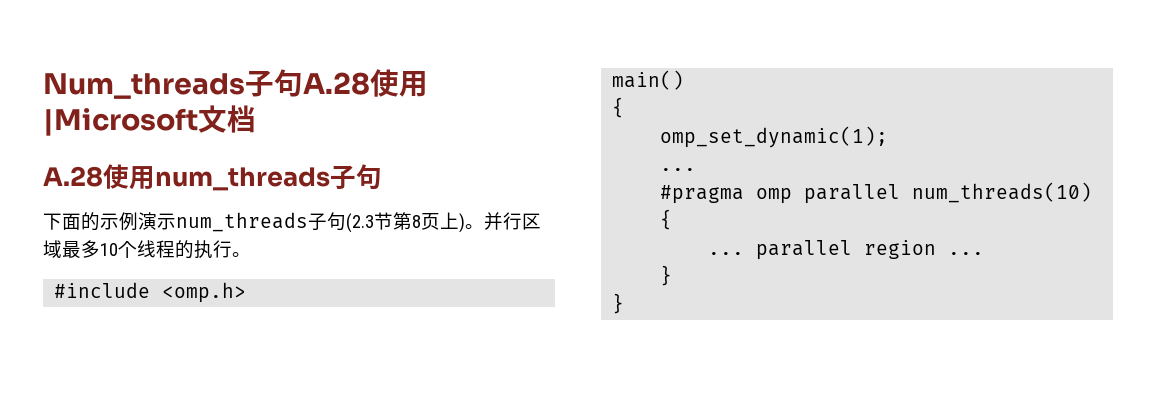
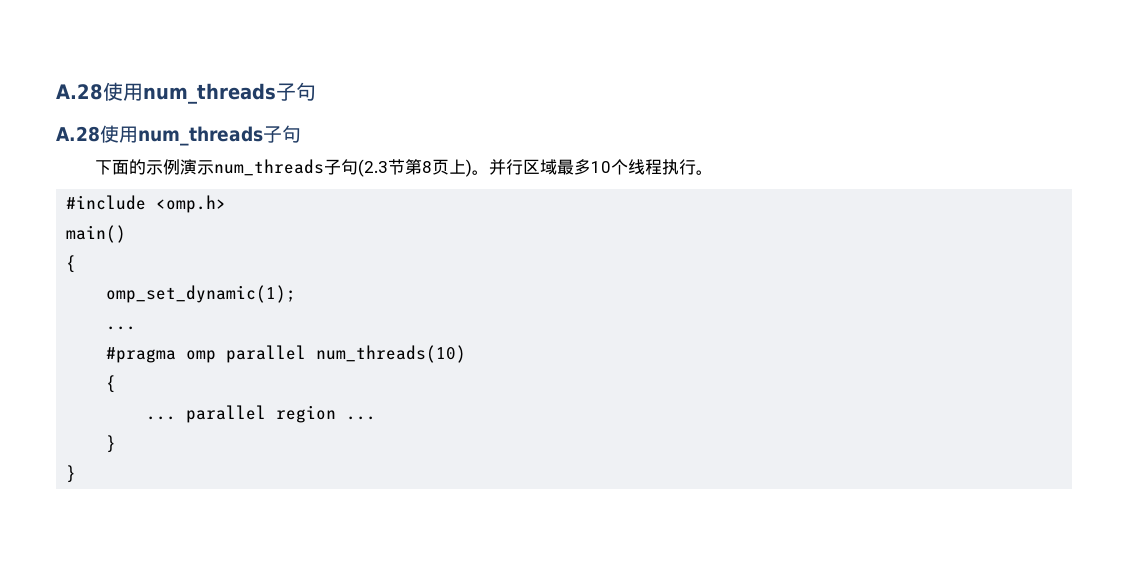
[43,69,428,99] [43,105,256,136] Num_threads子句A.28使用|Microsoft文档 -> [56,82,316,104] A.28使用num_threads子句
[175,240,194,259] 的 -> (662, 167) none

